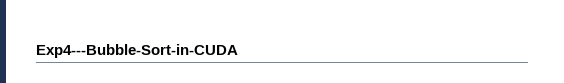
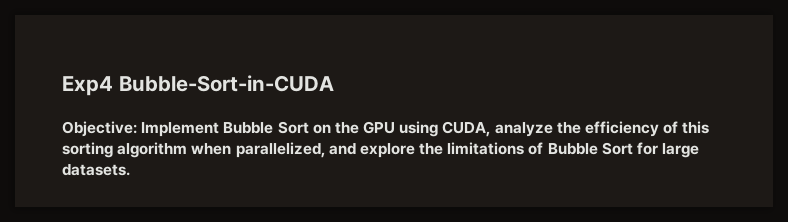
[36,44,238,58] Exp4---Bubble-Sort-in-CUDA -> [62,75,334,96] [62,121,710,137] [62,142,700,158] [62,164,130,176] Exp4 Bubble-Sort-in-CUDA // Objective: Implement Bubble Sort on the GPU using CUDA, analyze the efficiency of this sorting algorithm when parallelized, and explore the limitations of Bubble Sort for large datasets.

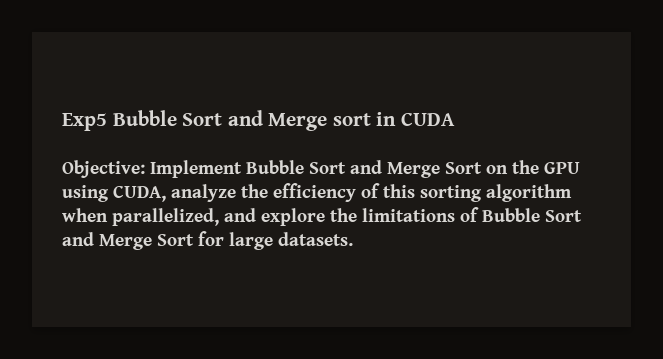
[62,75,334,96] Exp4 Bubble-Sort-in-CUDA -> [62,110,455,131] Exp5 Bubble Sort and Merge sort in CUDA
(309, 127) none -> [350,160,482,178] and Merge Sort
(633, 148) none -> [62,232,194,250] and Merge Sort

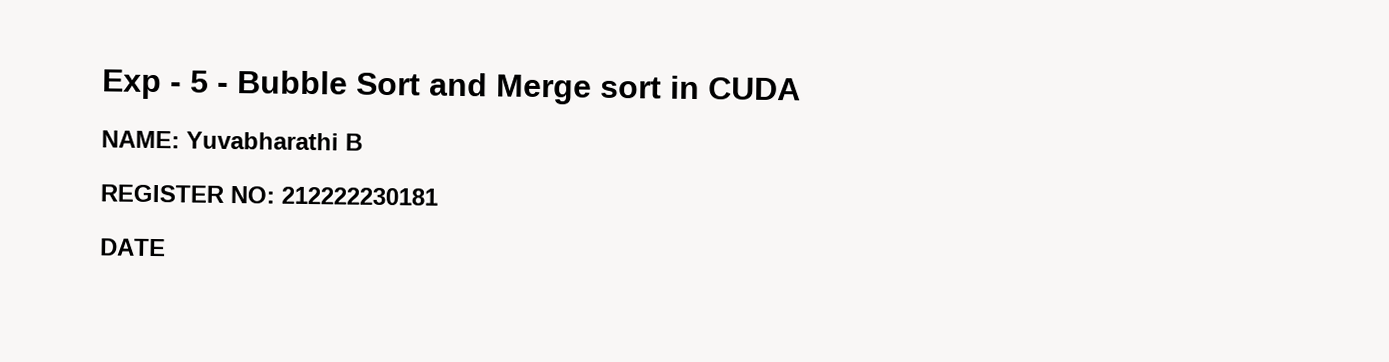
[62,113,107,131] Exp5 -> [102,69,229,100] Exp - 5 -
[62,160,580,178] [62,183,572,202] [62,207,582,226] [62,231,353,250] Objective: Implement Bubble Sort and Merge Sort on the GPU using CUDA, analyze the efficiency of this sorting algorithm when parallelized, and explore the limitations of Bubble Sort and Merge Sort for large datasets. -> [101,130,363,151] [100,184,438,206] [99,238,166,257] NAME: Yuvabharathi B // REGISTER NO: 212222230181 // DATE

